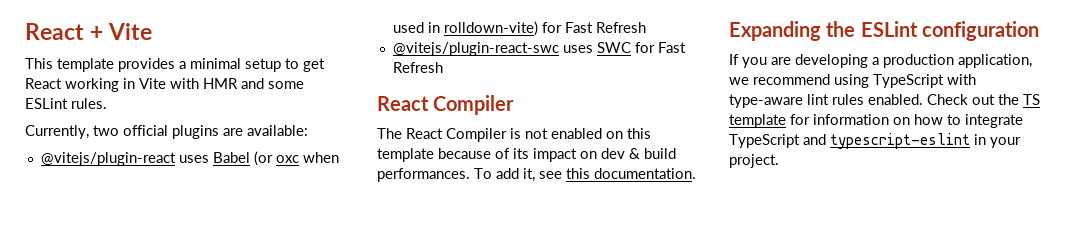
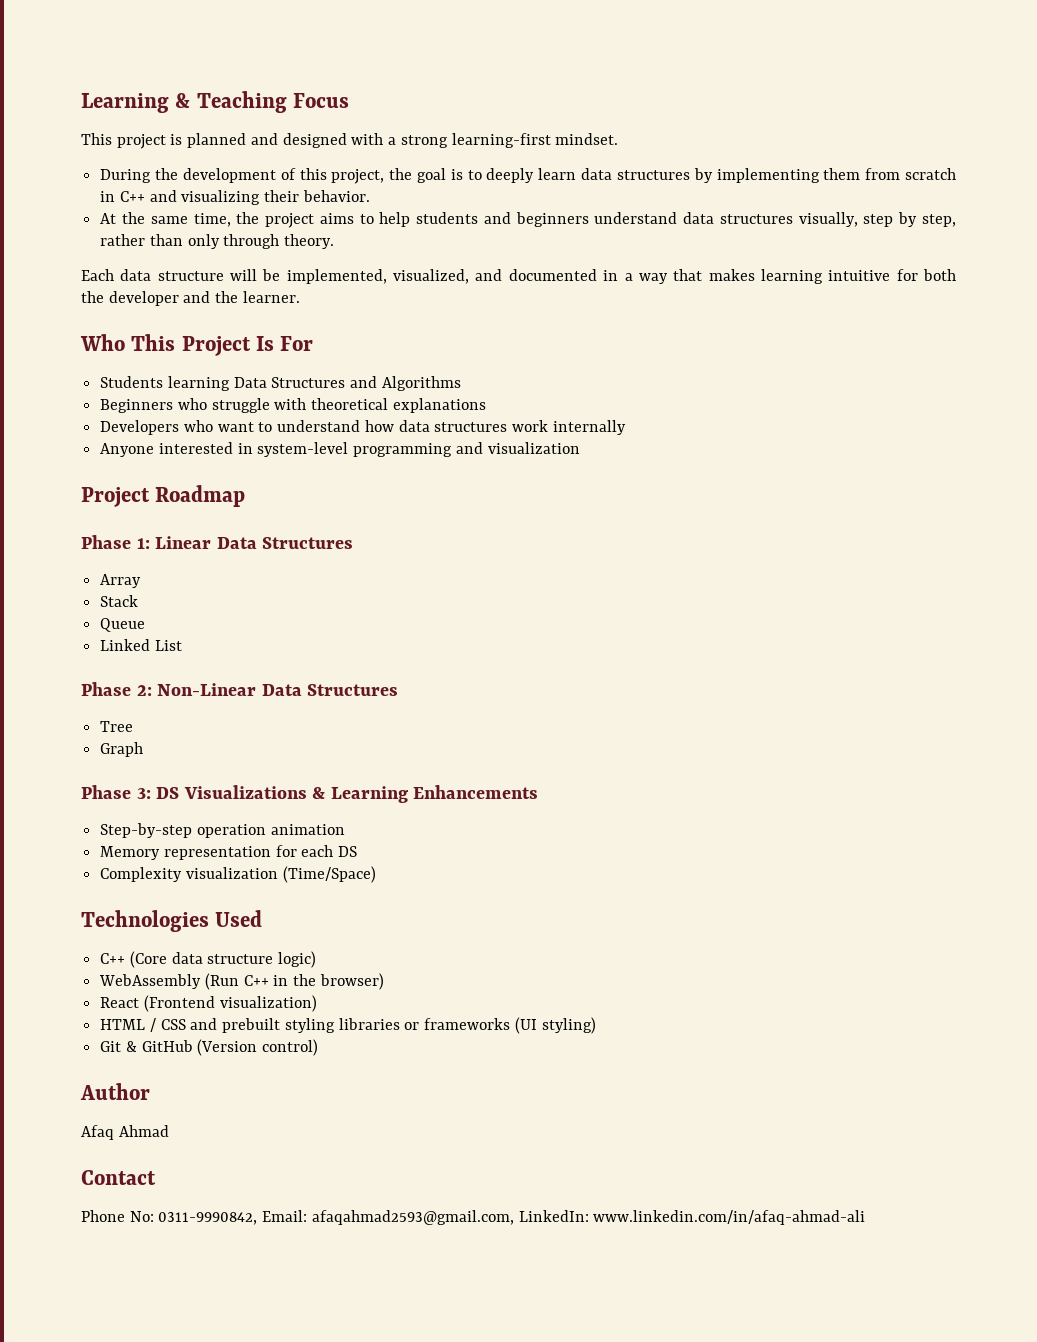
[25,23,153,40] [25,58,325,72] [25,78,304,92] [25,98,107,109] [25,125,308,139] [40,151,339,166] [392,21,646,36] [392,42,686,56] [392,62,443,73] [377,95,515,115] [377,128,651,142] [377,148,676,162] [377,168,696,182] [729,21,1039,41] [729,54,1032,68] [729,74,976,88] [729,94,1040,108] [729,114,1023,128] [729,133,1021,149] [729,154,779,168] React + Vite // This template provides a minimal setup to get React working in Vite with HMR and some ESLint rules. // Currently, two official plugins are available: // @vitejs/plugin-react uses Babel (or oxc when used in rolldown-vite) for Fast Refresh // @vitejs/plugin-react-swc uses SWC for Fast Refresh // React Compiler // The React Compiler is not enabled on this template because of its impact on dev & build performances. To add it, see this documentation. // Expanding the ESLint configuration // If you are developing a production application, we recommend using TypeScript with type-aware lint rules enabled. Check out the TS template for information on how to integrate TypeScript and typescript-eslint in your project. -> [81,91,350,113] [81,133,619,149] [100,168,957,184] [100,190,370,205] [100,212,957,228] [100,234,335,249] [81,269,957,284] [81,291,300,306] [80,334,314,356] [100,376,461,391] [100,398,486,413] [100,420,626,435] [100,442,580,457] [81,485,246,507] [81,535,354,549] [100,574,142,588] [100,595,139,607] [100,618,146,632] [100,639,182,651] [81,682,399,696] [100,721,134,732] [100,742,144,757] [81,785,539,803] [100,823,345,838] [100,845,358,860] [100,866,376,883] [81,910,263,932] [100,951,317,968] [99,973,384,990] [100,995,317,1012] [100,1017,596,1034] [100,1039,319,1056] [80,1083,150,1100] [81,1125,169,1140] [81,1170,156,1185] [81,1210,866,1225] Learning & Teaching Focus // This project is planned and designed with a strong learning-first mindset. // During the development of this project, the goal is to deeply learn data structures by implementing them from scratch in C++ and visualizing their behavior. // At the same time, the project aims to help students and beginners understand data structures visually, step by step, rather than only through theory. // Each data structure will be implemented, visualized, and documented in a way that makes learning intuitive for both the developer and the learner. // Who This Project Is For // Students learning Data Structures and Algorithms // Beginners who struggle with theoretical explanations // Developers who want to understand how data structures work internally // Anyone interested in system-level programming and visualization // Project Roadmap // Phase 1: Linear Data Structures // Array // Stack // Queue // Linked List // Phase 2: Non-Linear Data Structures // Tree // Graph // Phase 3: DS Visualizations & Learning Enhancements // Step-by-step operation animation // Memory representation for each DS // Complexity visualization (Time/Space) // Technologies Used // C++ (Core data structure logic) // WebAssembly (Run C++ in the browser) // React (Frontend visualization) // HTML / CSS and prebuilt styling libraries or frameworks (UI styling) // Git & GitHub (Version control) // Author // Afaq Ahmad // Contact // Phone No: 0311-9990842, Email: afaqahmad2593@gmail.com, LinkedIn: www.linkedin.com/in/afaq-ahmad-ali

